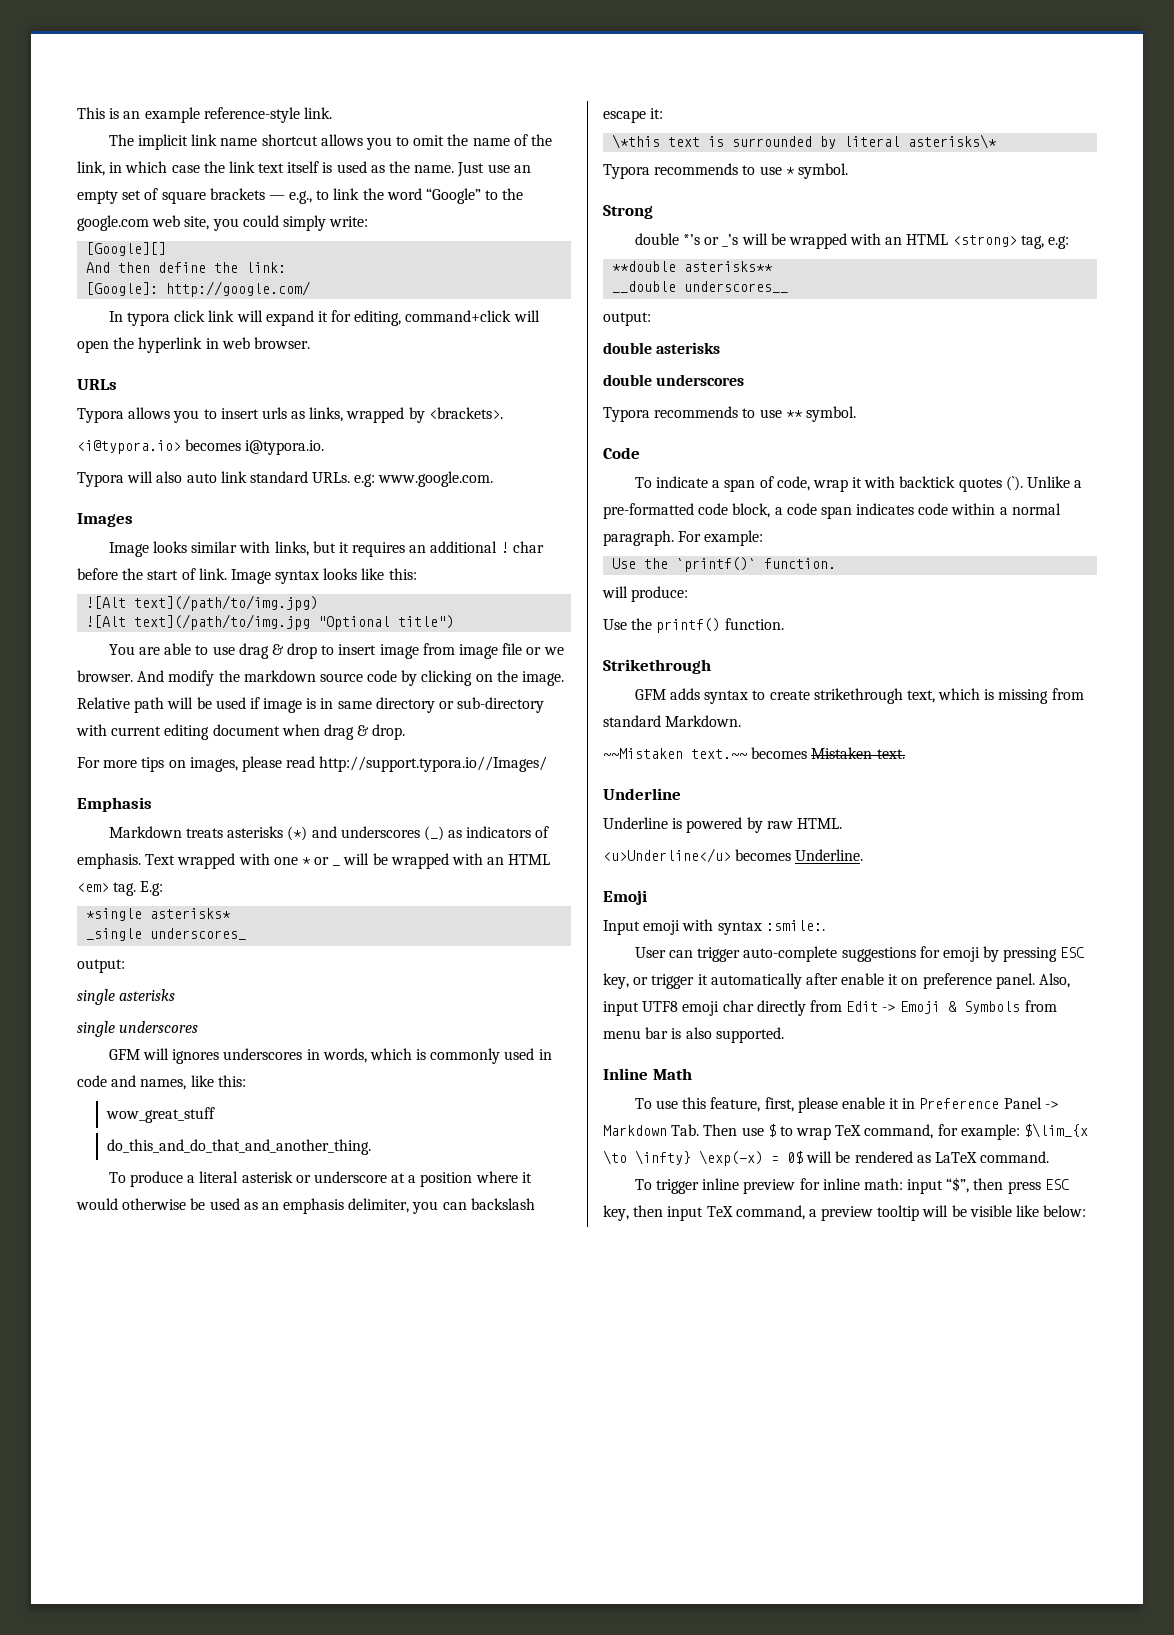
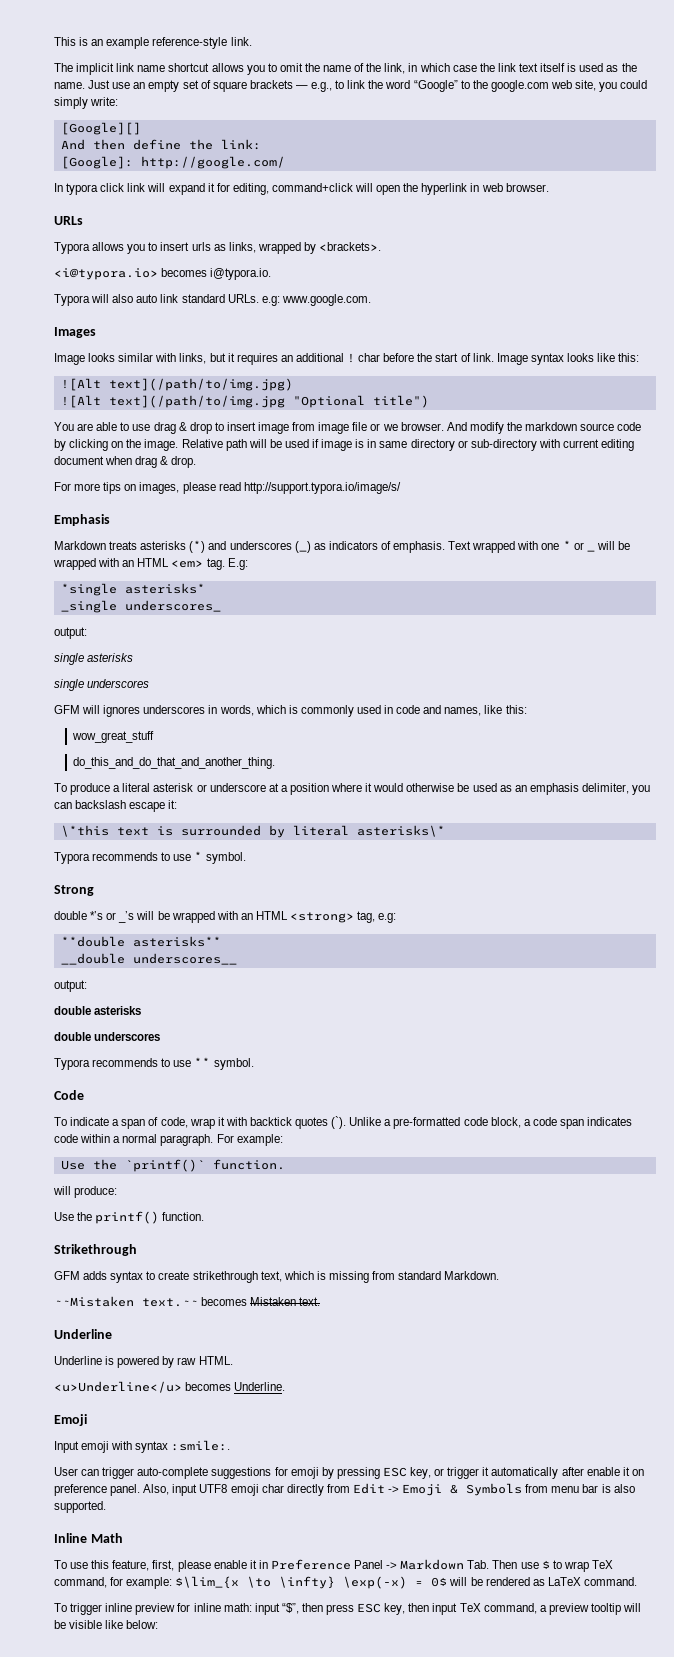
[319,756,548,772] http://support.typora.io//Images/ -> [243,482,401,494] http://support.typora.io/image/s/

